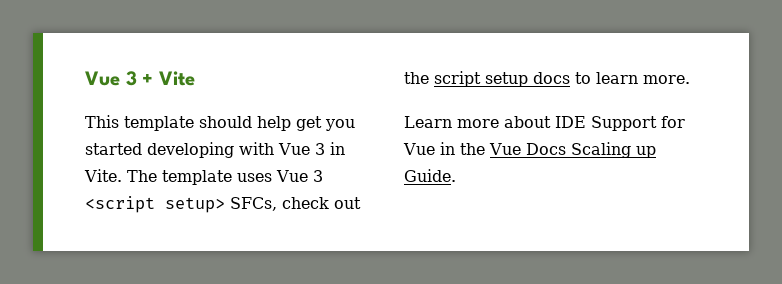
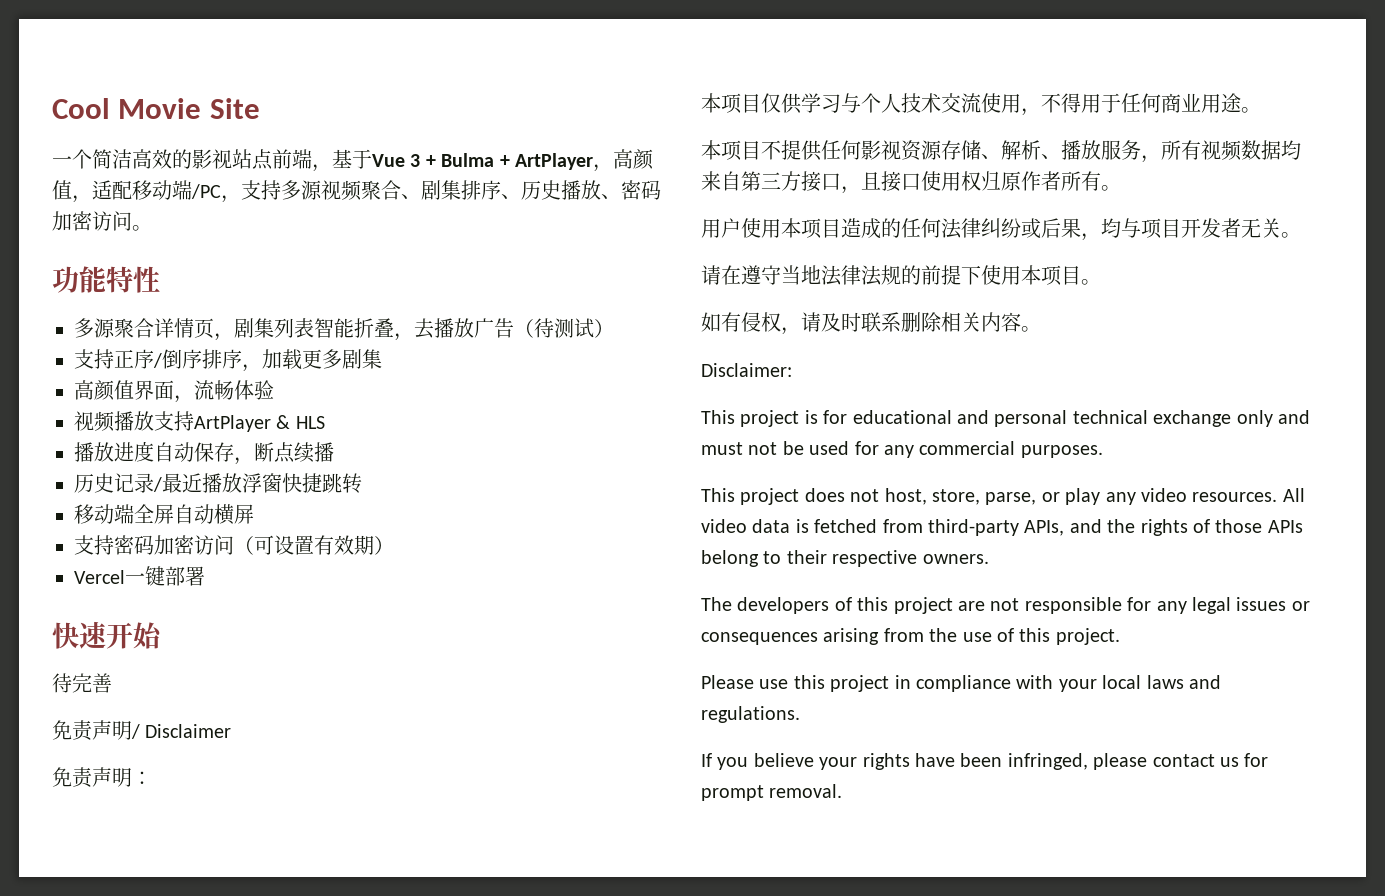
[85,71,195,86] [85,115,355,131] [85,142,345,158] [84,169,323,185] [85,196,361,213] [404,71,690,87] [404,116,685,131] [403,142,656,158] [404,169,456,182] Vue 3 + Vite // This template should help get you started developing with Vue 3 in Vite. The template uses Vue 3 <script setup> SFCs, check out the script setup docs to learn more. // Learn more about IDE Support for Vue in the Vue Docs Scaling up Guide. -> [52,98,260,119] [52,149,654,172] [52,180,661,203] [52,211,152,231] [52,266,160,293] [74,318,614,341] [74,349,382,372] [74,380,274,403] [74,411,325,432] [74,441,334,465] [74,473,362,494] [74,504,254,525] [74,535,394,555] [74,566,205,586] [52,621,163,649] [52,673,112,693] [52,720,232,741] [52,767,152,788] [701,93,1261,116] [701,140,1301,163] [701,171,1121,194] [701,218,1301,241] [701,265,1101,286] [701,312,1041,335] [701,363,792,377] [701,410,1310,427] [701,441,1103,458] [701,488,1305,505] [701,519,1303,536] [701,550,989,567] [701,597,1310,614] [701,628,1120,645] [701,675,1221,692] [701,706,800,723] [701,753,1269,770] [701,784,843,801] Cool Movie Site // 一个简洁高效的影视站点前端，基于Vue 3 + Bulma + ArtPlayer，高颜值，适配移动端/PC，支持多源视频聚合、剧集排序、历史播放、密码加密访问。 // 功能特性 // 多源聚合详情页，剧集列表智能折叠，去播放广告（待测试） // 支持正序/倒序排序，加载更多剧集 // 高颜值界面，流畅体验 // 视频播放支持ArtPlayer & HLS // 播放进度自动保存，断点续播 // 历史记录/最近播放浮窗快捷跳转 // 移动端全屏自动横屏 // 支持密码加密访问（可设置有效期） // Vercel一键部署 // 快速开始 // 待完善 // 免责声明/ Disclaimer // 免责声明： // 本项目仅供学习与个人技术交流使用，不得用于任何商业用途。 // 本项目不提供任何影视资源存储、解析、播放服务，所有视频数据均来自第三方接口，且接口使用权归原作者所有。 // 用户使用本项目造成的任何法律纠纷或后果，均与项目开发者无关。 // 请在遵守当地法律法规的前提下使用本项目。 // 如有侵权，请及时联系删除相关内容。 // Disclaimer: // This project is for educational and personal technical exchange only and must not be used for any commercial purposes. // This project does not host, store, parse, or play any video resources. All video data is fetched from third-party APIs, and the rights of those APIs belong to their respective owners. // The developers of this project are not responsible for any legal issues or consequences arising from the use of this project. // Please use this project in compliance with your local laws and regulations. // If you believe your rights have been infringed, please contact us for prompt removal.

